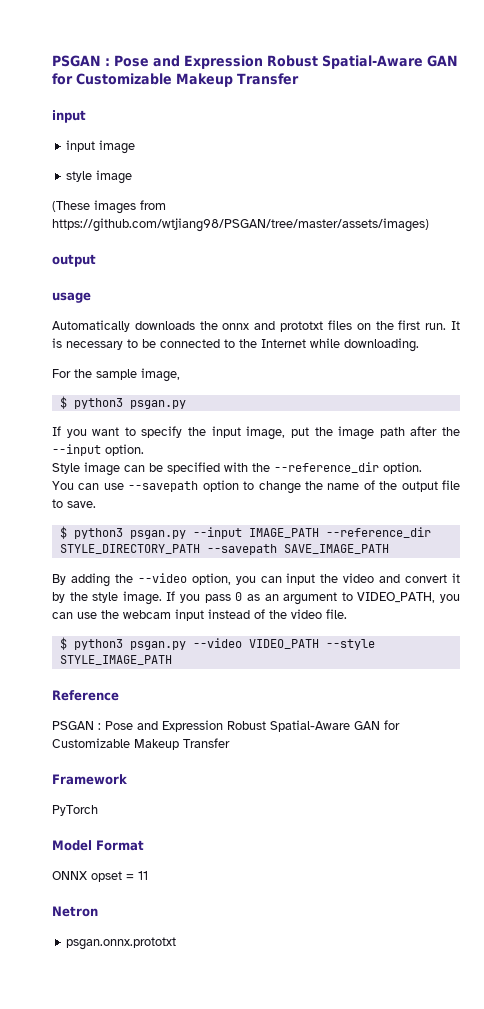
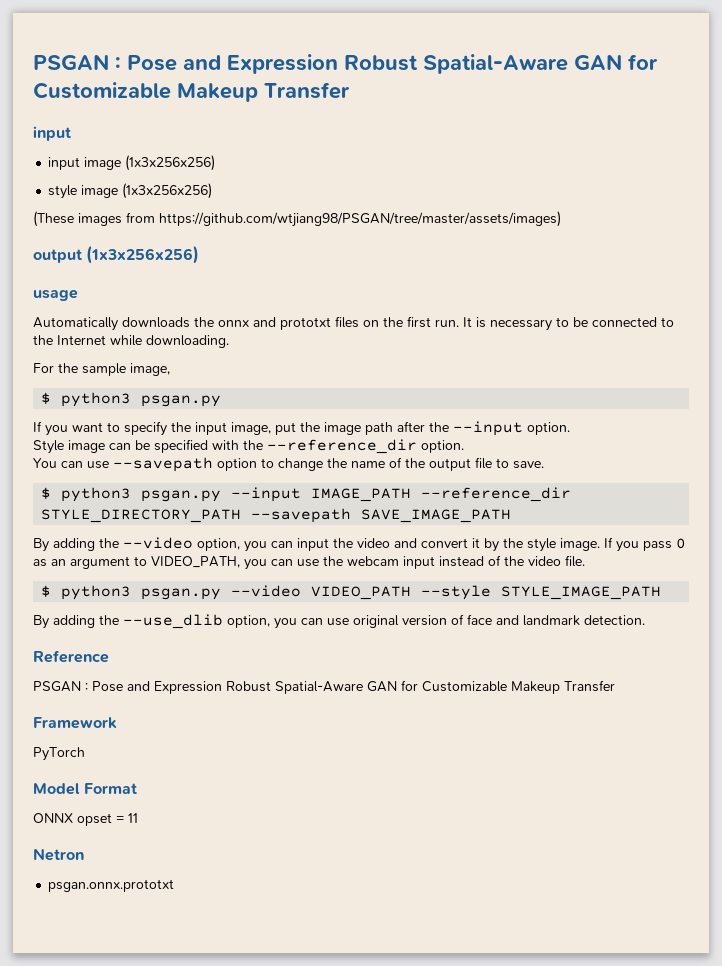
(136, 147) none -> [125,155,216,171] (1x3x256x256)
(133, 177) none -> [122,183,213,199] (1x3x256x256)
(96, 260) none -> [86,246,200,264] (1x3x256x256)
(172, 660) none -> [33,614,645,629] // By adding the --use_dlib option, you can use original version of face and landmark detection.

